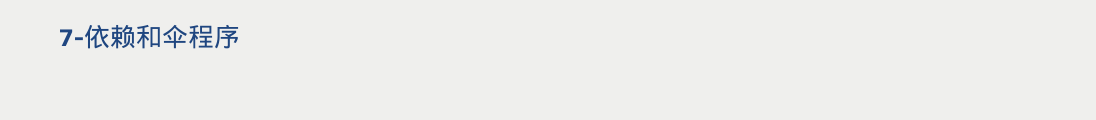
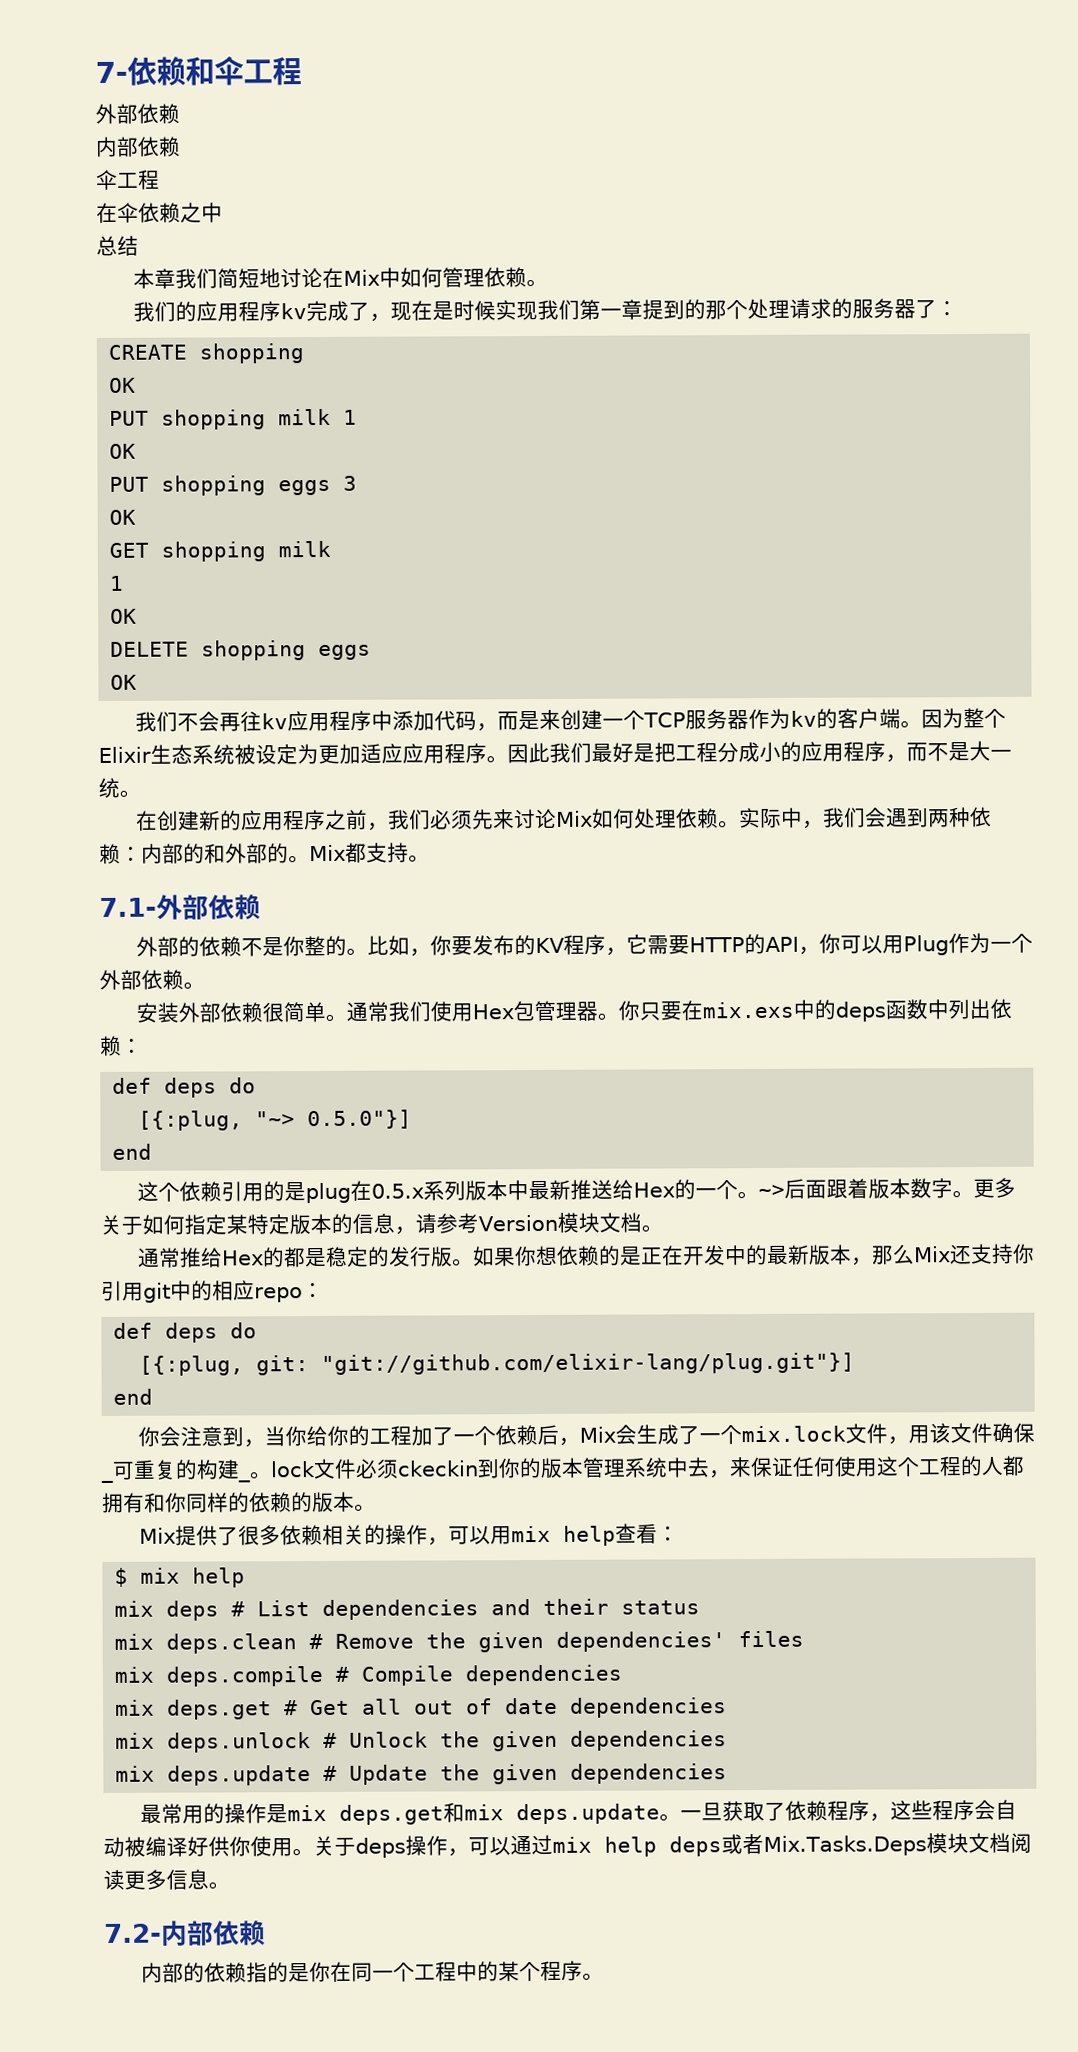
[188,24,240,49] 程序 -> [243,57,302,86] [95,103,180,125] [95,136,181,158] [96,169,160,191] [96,202,223,224] [96,235,139,257] [132,267,548,289] [132,298,958,322] [108,343,305,364] [109,377,137,393] [109,408,358,430] [109,443,137,459] [109,475,358,496] [109,509,137,525] [109,540,332,562] [109,575,125,591] [110,608,138,624] [110,640,372,661] [110,674,138,690] [134,707,1006,732] [98,740,1012,765] [98,777,141,798] [135,806,992,831] [99,842,430,864] [99,894,261,920] [135,932,1033,957] [99,969,205,990] [135,998,1012,1023] [100,1035,143,1056] [112,1077,257,1098] [138,1109,413,1131] [112,1143,153,1160] [136,1177,1016,1204] [100,1212,663,1235] [137,1243,1035,1268] [101,1280,324,1303] [113,1322,258,1343] [139,1352,856,1376] [113,1388,154,1405] [137,1422,1035,1448] [101,1455,1025,1483] [102,1491,376,1513] [138,1523,679,1546] [114,1567,246,1588] [114,1598,701,1621] [114,1630,805,1654] [114,1664,623,1687] [115,1697,728,1720] [115,1730,728,1753] [115,1763,728,1786] [139,1799,1017,1825] [103,1832,1032,1858] [103,1869,230,1890] [104,1920,266,1947] [140,1960,604,1983] 工程 // 外部依赖 // 内部依赖 // 伞工程 // 在伞依赖之中 // 总结 // 本章我们简短地讨论在Mix中如何管理依赖。 // 我们的应用程序kv完成了，现在是时候实现我们第一章提到的那个处理请求的服务器了： // CREATE shopping // OK // PUT shopping milk 1 // OK // PUT shopping eggs 3 // OK // GET shopping milk // 1 // OK // DELETE shopping eggs // OK // 我们不会再往kv应用程序中添加代码，而是来创建一个TCP服务器作为kv的客户端。因为整个Elixir生态系统被设定为更加适应应用程序。因此我们最好是把工程分成小的应用程序，而不是大一统。 // 在创建新的应用程序之前，我们必须先来讨论Mix如何处理依赖。实际中，我们会遇到两种依赖：内部的和外部的。Mix都支持。 // 7.1-外部依赖 // 外部的依赖不是你整的。比如，你要发布的KV程序，它需要HTTP的API，你可以用Plug作为一个外部依赖。 // 安装外部依赖很简单。通常我们使用Hex包管理器。你只要在mix.exs中的deps函数中列出依赖： // def deps do // [{:plug, "~> 0.5.0"}] // end // 这个依赖引用的是plug在0.5.x系列版本中最新推送给Hex的一个。~>后面跟着版本数字。更多关于如何指定某特定版本的信息，请参考Version模块文档。 // 通常推给Hex的都是稳定的发行版。如果你想依赖的是正在开发中的最新版本，那么Mix还支持你引用git中的相应repo： // def deps do // [{:plug, git: "git://github.com/elixir-lang/plug.git"}] // end // 你会注意到，当你给你的工程加了一个依赖后，Mix会生成了一个mix.lock文件，用该文件确保_可重复的构建_。lock文件必须ckeckin到你的版本管理系统中去，来保证任何使用这个工程的人都拥有和你同样的依赖的版本。 // Mix提供了很多依赖相关的操作，可以用mix help查看： // $ mix help // mix deps # List dependencies and their status // mix deps.clean # Remove the given dependencies' files // mix deps.compile # Compile dependencies // mix deps.get # Get all out of date dependencies // mix deps.unlock # Unlock the given dependencies // mix deps.update # Update the given dependencies // 最常用的操作是mix deps.get和mix deps.update。一旦获取了依赖程序，这些程序会自动被编译好供你使用。关于deps操作，可以通过mix help deps或者Mix.Tasks.Deps模块文档阅读更多信息。 // 7.2-内部依赖 // 内部的依赖指的是你在同一个工程中的某个程序。

